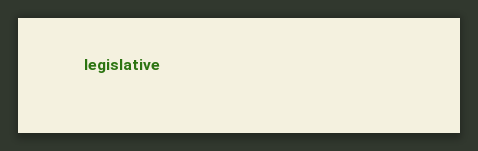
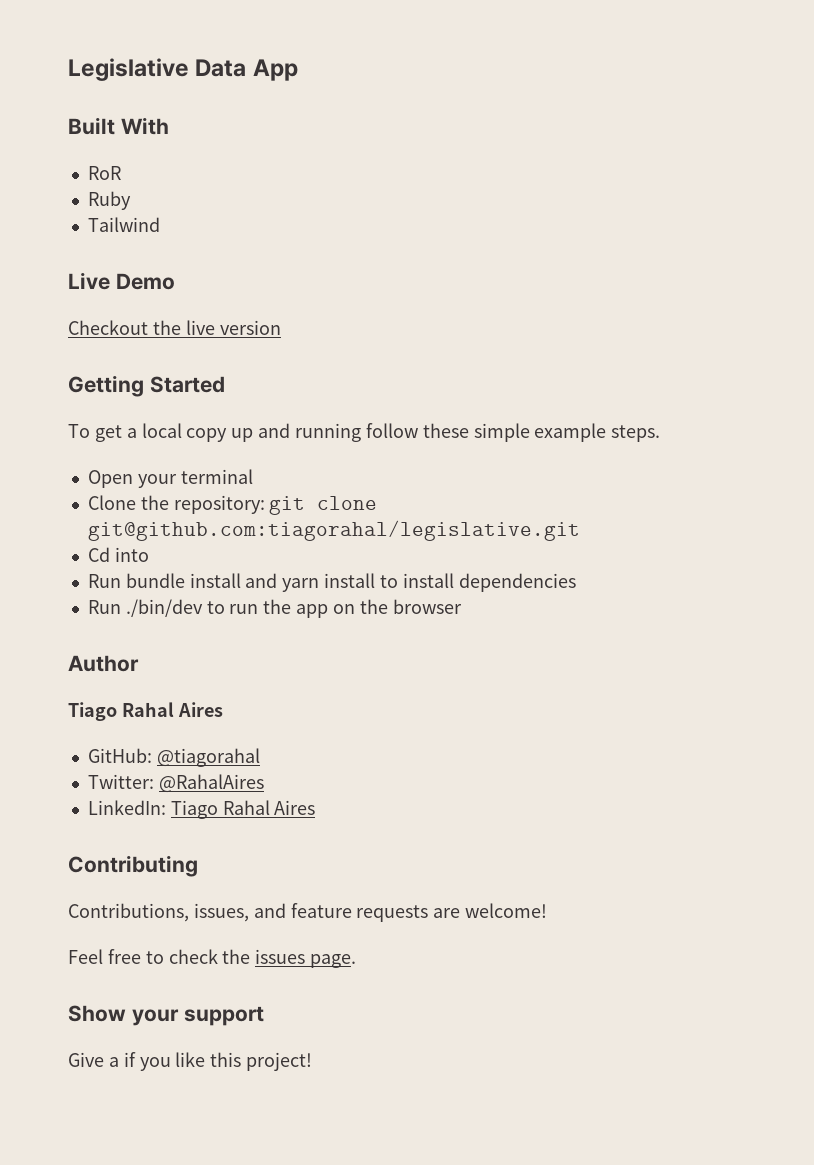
[84,59,160,73] legislative -> [68,58,298,81] [68,117,169,135] [87,166,121,180] [87,191,131,210] [87,217,160,232] [68,272,175,290] [68,320,281,335] [68,375,225,397] [68,423,661,442] [87,469,253,488] [87,495,378,515] [87,520,580,541] [87,547,149,562] [87,573,576,592] [87,599,462,618] [68,655,139,672] [68,702,223,721] [87,748,260,767] [87,774,264,793] [87,800,316,819] [68,855,198,877] [68,903,548,922] [68,949,357,968] [68,1005,264,1026] [68,1052,313,1071] Legislative Data App // Built With // RoR // Ruby // Tailwind // Live Demo // Checkout the live version // Getting Started // To get a local copy up and running follow these simple example steps. // Open your terminal // Clone the repository: git clone git@github.com:tiagorahal/legislative.git // Cd into // Run bundle install and yarn install to install dependencies // Run ./bin/dev to run the app on the browser // Author // Tiago Rahal Aires // GitHub: @tiagorahal // Twitter: @RahalAires // LinkedIn: Tiago Rahal Aires // Contributing // Contributions, issues, and feature requests are welcome! // Feel free to check the issues page. // Show your support // Give a if you like this project!

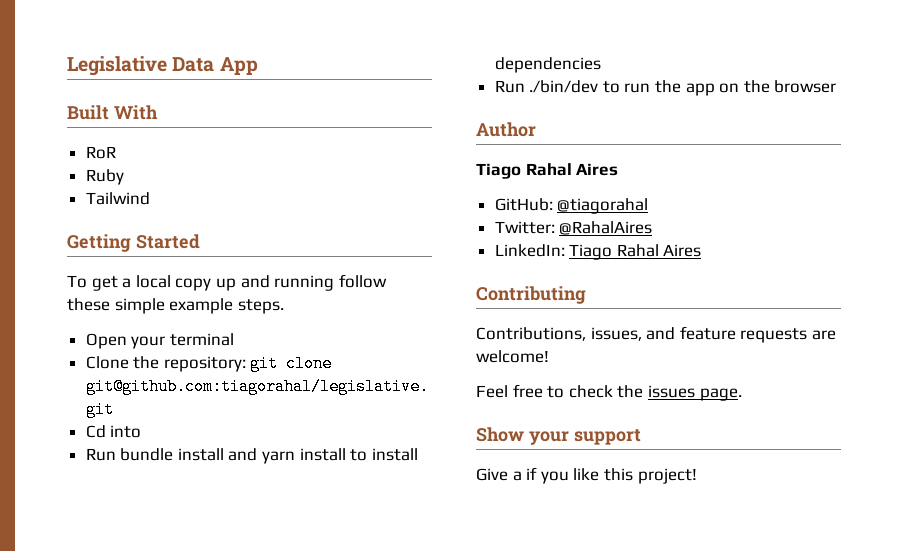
[68,272,175,290] [68,320,281,335] // Live Demo // Checkout the live version -> (150, 198) none

